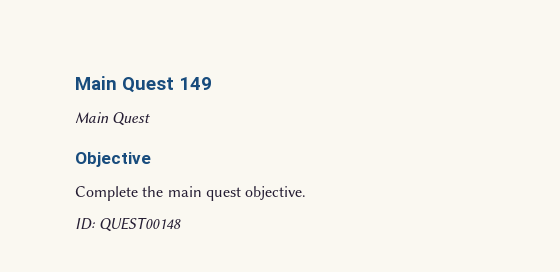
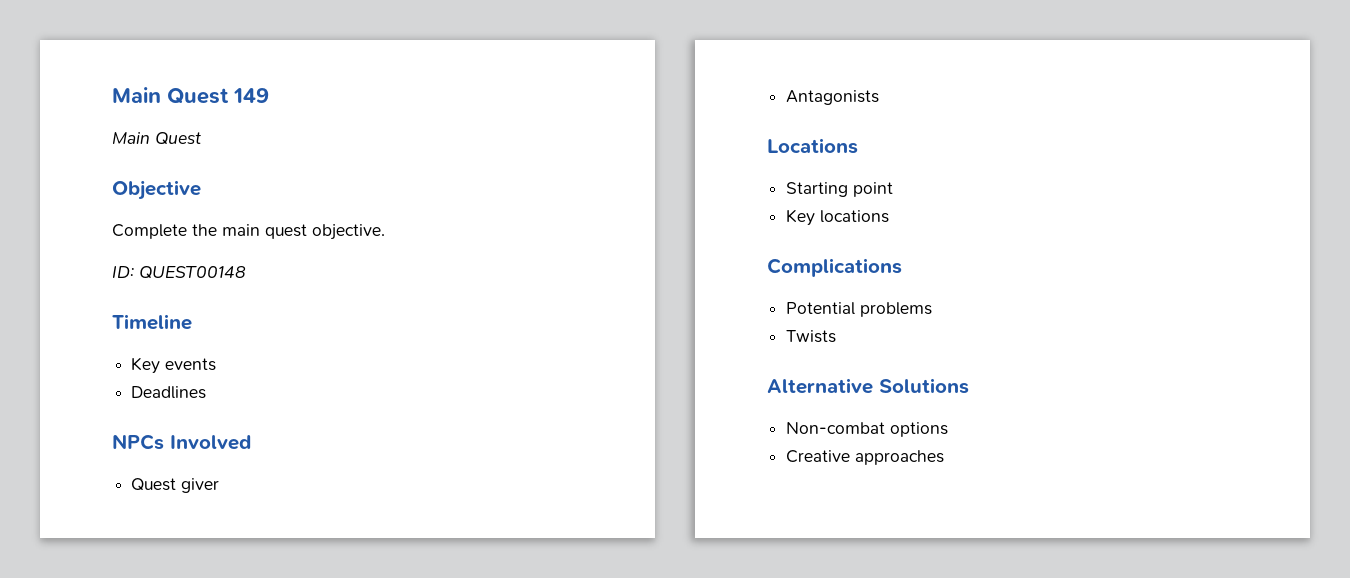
(182, 224) none -> [112,314,192,330] [131,357,217,374] [131,386,207,399] [112,434,251,450] [131,478,220,493] [786,90,880,105] [767,138,858,154] [786,182,894,197] [786,209,890,226] [767,258,902,277] [786,302,933,317] [786,330,837,343] [767,378,969,394] [786,422,949,437] [786,450,945,465] // Timeline // Key events // Deadlines // NPCs Involved // Quest giver // Antagonists // Locations // Starting point // Key locations // Complications // Potential problems // Twists // Alternative Solutions // Non-combat options // Creative approaches

